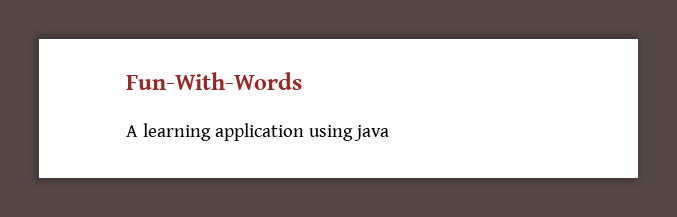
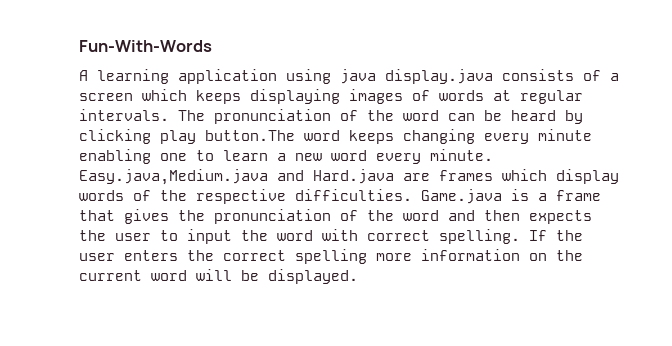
(389, 133) none -> [385,69,619,84] [79,89,583,104] [79,109,583,124] [79,129,592,144] [79,149,493,164] [79,169,619,185] [79,189,601,204] [79,209,592,224] [79,229,583,244] [79,249,583,264] [79,269,358,284] display.java consists of a screen which keeps displaying images of words at regular intervals. The pronunciation of the word can be heard by clicking play button.The word keeps changing every minute enabling one to learn a new word every minute. Easy.java,Medium.java and Hard.java are frames which display words of the respective difficulties. Game.java is a frame that gives the pronunciation of the word and then expects the user to input the word with correct spelling. If the user enters the correct spelling more information on the current word will be displayed.

